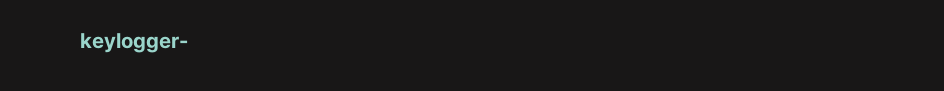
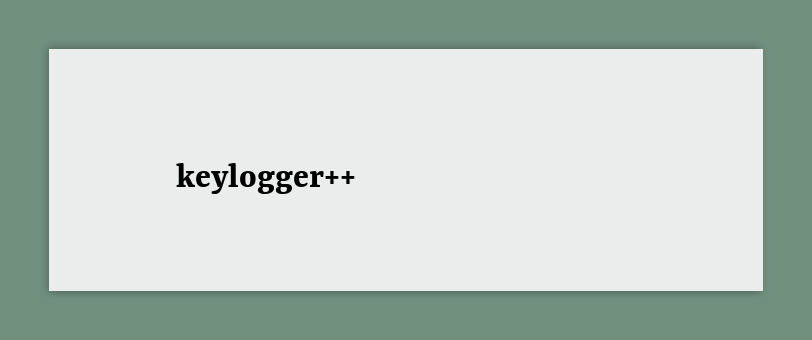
[80,33,188,53] keylogger- -> [176,163,356,194] keylogger++

